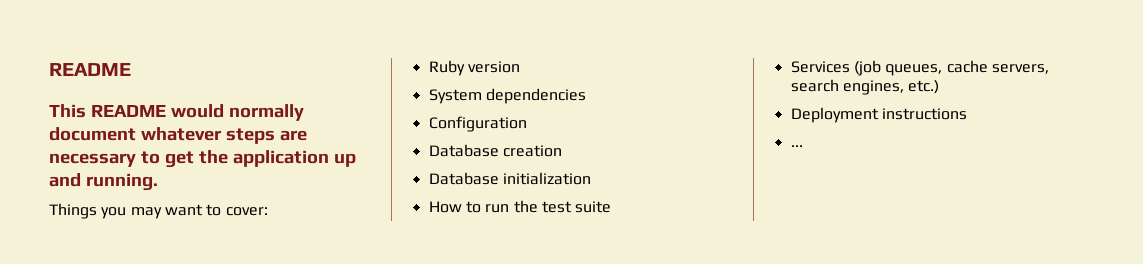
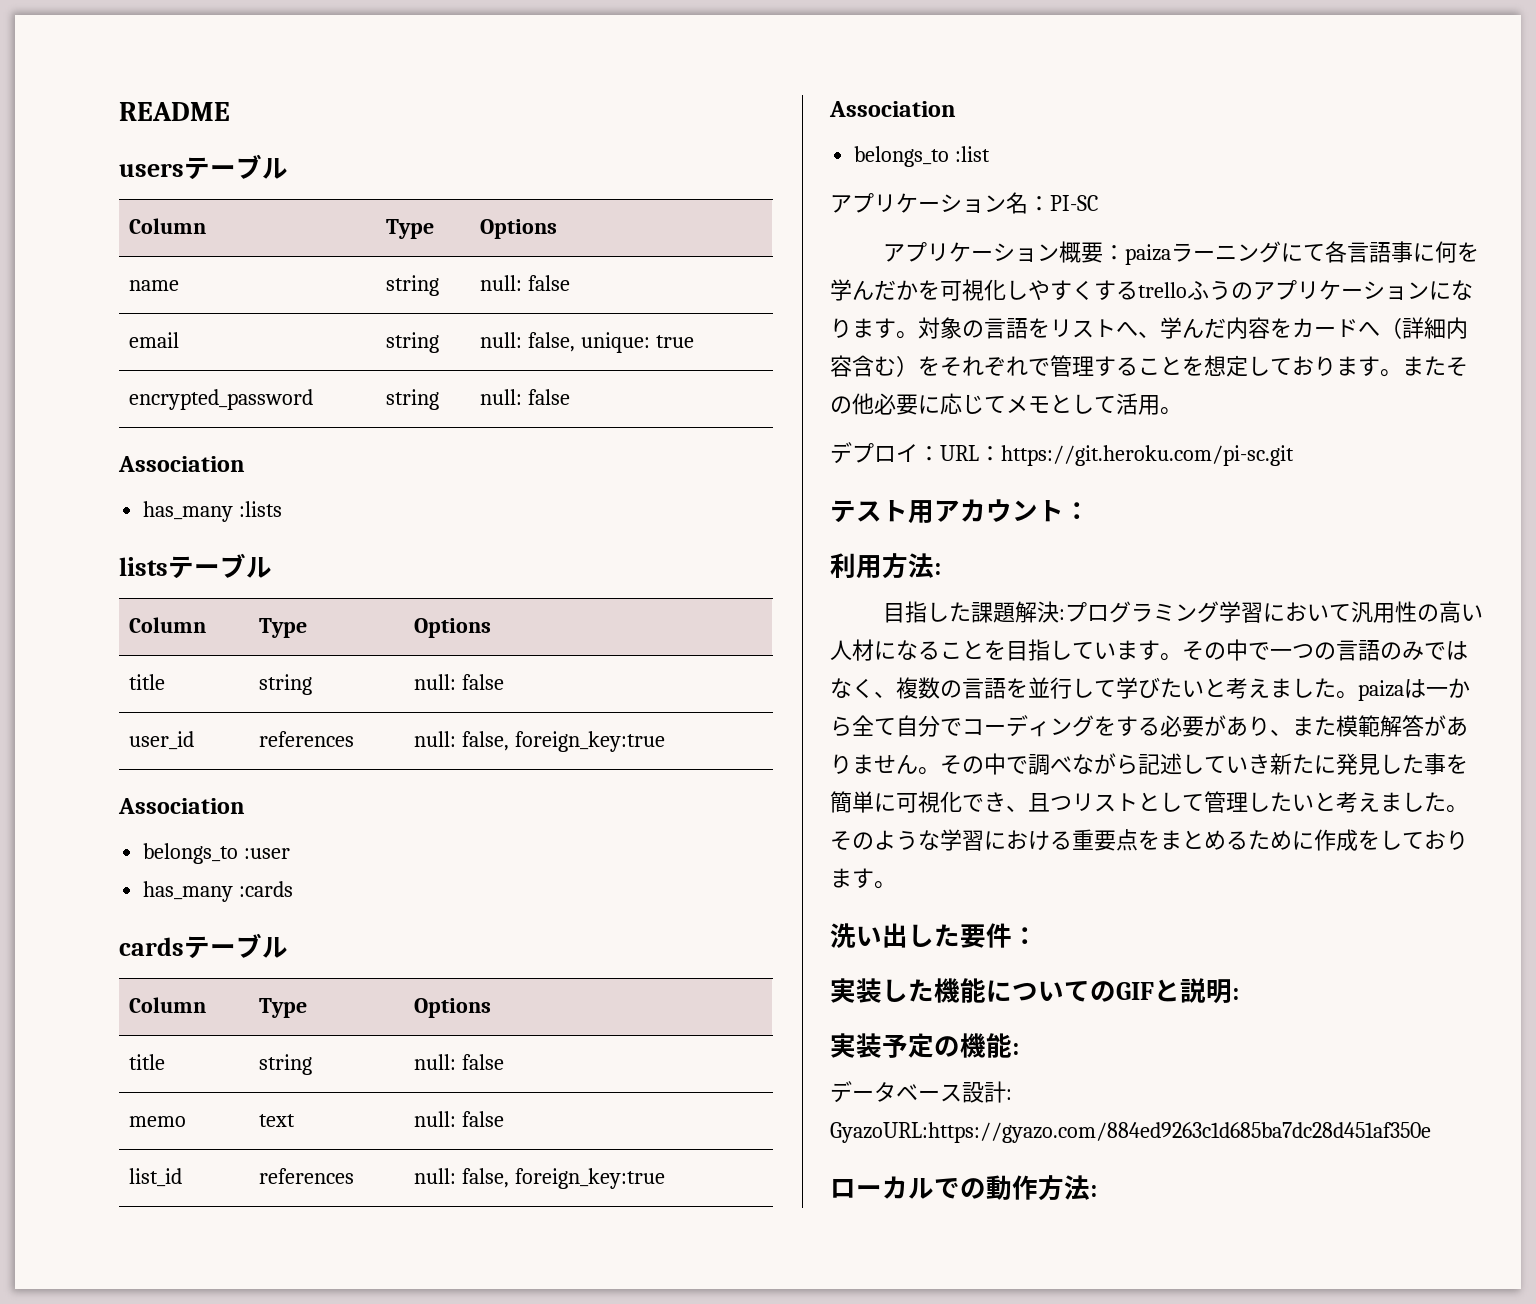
[49,104,304,121] [49,127,307,144] [49,150,356,168] [49,173,158,191] [49,203,268,219] [428,60,520,76] [428,88,586,104] [428,116,527,132] [428,144,562,157] [428,172,591,185] [428,200,612,213] [790,60,1049,76] [790,79,940,95] [790,107,967,123] [790,145,803,147] This README would normally document whatever steps are necessary to get the application up and running. // Things you may want to cover: // Ruby version // System dependencies // Configuration // Database creation // Database initialization // How to run the test suite // Services (job queues, cache servers, search engines, etc.) // Deployment instructions // ... -> [119,154,288,180] [129,218,207,234] [386,219,435,239] [480,219,558,239] [129,280,180,291] [386,275,440,296] [480,275,571,291] [129,332,180,348] [386,332,440,353] [480,332,695,353] [129,389,314,410] [386,389,440,410] [480,389,571,405] [118,456,245,472] [143,501,283,522] [119,553,272,579] [129,617,207,633] [259,618,308,638] [414,618,492,638] [129,674,166,690] [259,674,313,695] [414,674,505,690] [129,731,195,750] [259,731,355,747] [414,731,666,752] [118,798,245,814] [143,843,291,864] [143,881,294,902] [119,933,288,959] [129,997,207,1013] [259,998,308,1018] [414,998,492,1018] [129,1054,166,1070] [259,1054,313,1075] [414,1054,505,1070] [129,1116,187,1127] [259,1114,296,1127] [414,1111,505,1127] [129,1168,183,1187] [259,1168,355,1184] [414,1168,666,1189] [829,101,956,117] [854,146,991,167] [830,192,1098,214] [883,241,1480,265] [830,279,1473,301] [830,317,1468,339] [830,355,1468,377] [830,393,1182,415] [830,442,1294,466] [830,499,1090,524] [830,553,941,579] [883,601,1484,623] [830,639,1468,661] [830,677,1470,701] [830,715,1468,737] [830,753,1468,775] [830,791,1468,813] [830,829,1468,851] [830,868,896,889] [830,923,1038,948] [830,978,1239,1004] [830,1033,1019,1058] [830,1081,1012,1103] [830,1122,1431,1143] [830,1175,1097,1201] usersテーブル // Column | Type | Options // name | string | null: false // email | string | null: false, unique: true // encrypted_password | string | null: false // Association // has_many :lists // listsテーブル // Column | Type | Options // title | string | null: false // user_id | references | null: false, foreign_key:true // Association // belongs_to :user // has_many :cards // cardsテーブル // Column | Type | Options // title | string | null: false // memo | text | null: false // list_id | references | null: false, foreign_key:true // Association // belongs_to :list // アプリケーション名：PI-SC // アプリケーション概要：paizaラーニングにて各言語事に何を学んだかを可視化しやすくするtrelloふうのアプリケーションになります。対象の言語をリストへ、学んだ内容をカードへ（詳細内容含む）をそれぞれで管理することを想定しております。またその他必要に応じてメモとして活用。 // デプロイ：URL：https://git.heroku.com/pi-sc.git // テスト用アカウント： // 利用方法: // 目指した課題解決:プログラミング学習において汎用性の高い人材になることを目指しています。その中で一つの言語のみではなく、複数の言語を並行して学びたいと考えました。paizaは一から全て自分でコーディングをする必要があり、また模範解答がありません。その中で調べながら記述していき新たに発見した事を簡単に可視化でき、且つリストとして管理したいと考えました。そのような学習における重要点をまとめるために作成をしております。 // 洗い出した要件： // 実装した機能についてのGIFと説明: // 実装予定の機能: // データベース設計: GyazoURL:https://gyazo.com/884ed9263c1d685ba7dc28d451af350e // ローカルでの動作方法:

